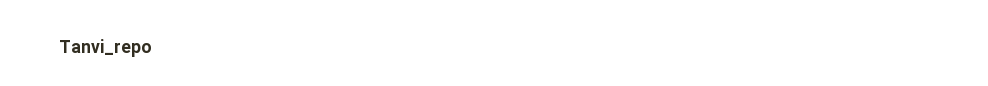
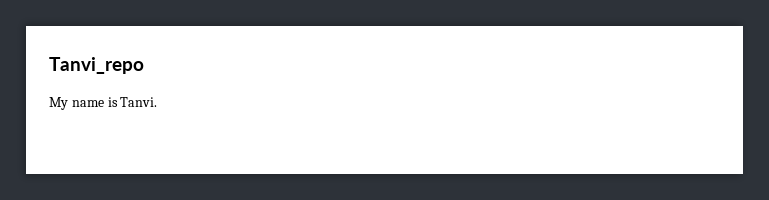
(152, 48) none -> [49,97,158,110] // My name is Tanvi.

